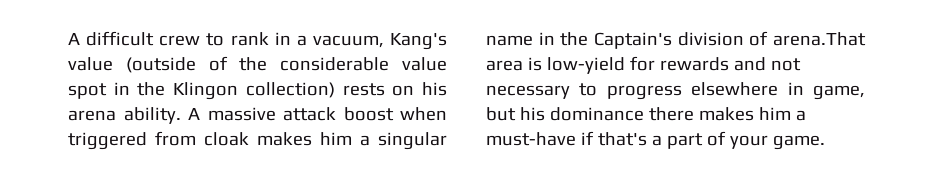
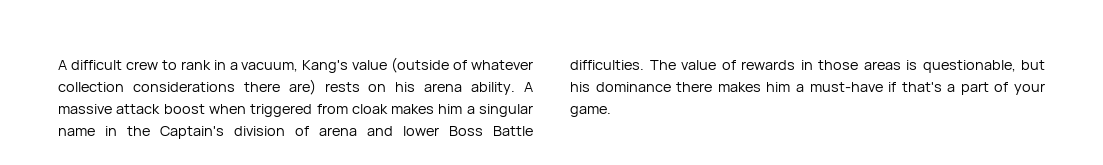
[239,57,447,71] [68,82,335,100] the considerable value spot in the Klingon collection) -> [471,60,533,70] [58,79,316,95] whatever collection considerations there are)
[773,32,866,46] [486,56,801,74] [486,82,865,100] arena.That area is low-yield for rewards and not necessary to progress elsewhere in game, -> [319,126,533,136] [570,60,1016,73] arena and lower Boss Battle difficulties. The value of rewards in those areas is questionable,

